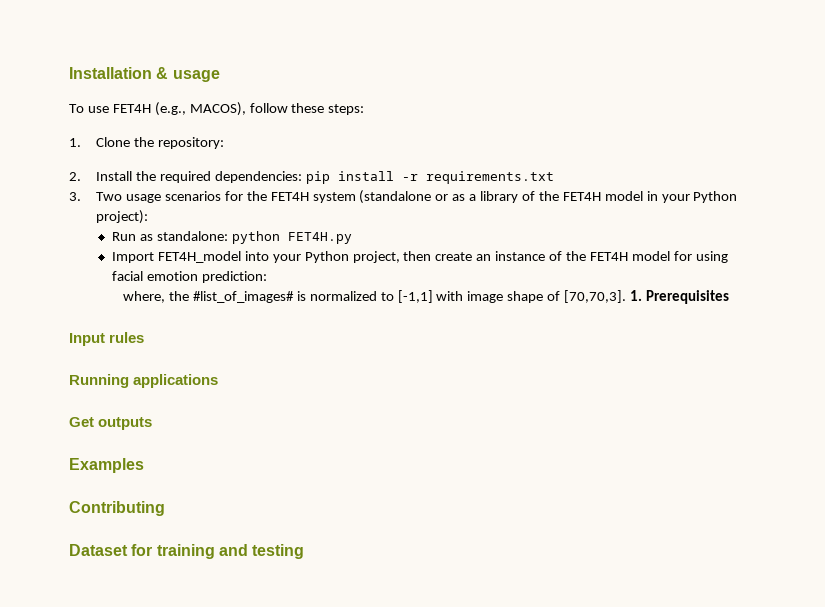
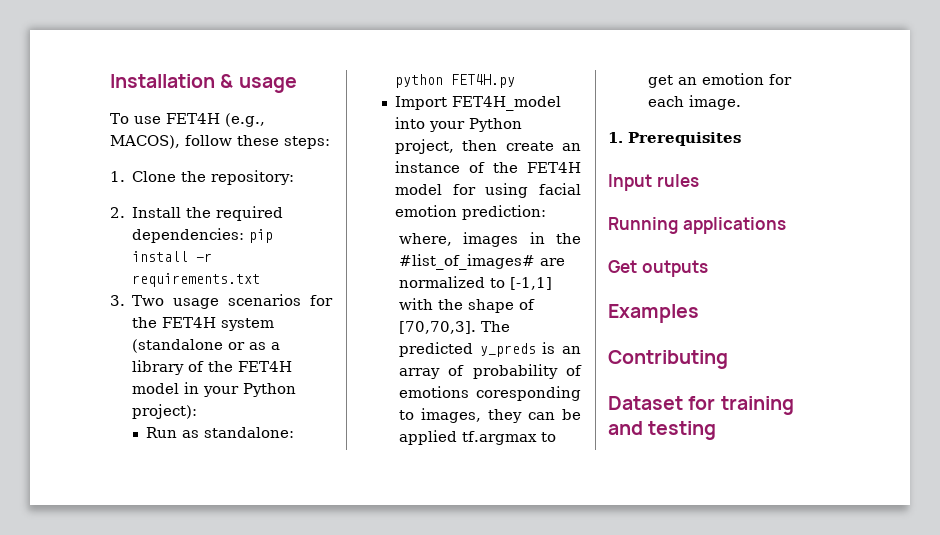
(166, 297) none -> [463,232,545,247] images in
[296,291,306,301] is -> [539,258,565,266] are
[467,291,504,303] image -> [437,299,463,310] the
(627, 296) none -> [480,321,510,332] [398,342,581,357] [398,364,582,379] [398,386,581,401] [398,408,581,423] [398,430,556,445] [647,73,792,88] [647,95,741,110] The predicted y_preds is an array of probability of emotions coresponding to images, they can be applied tf.argmax to get an emotion for each image. //

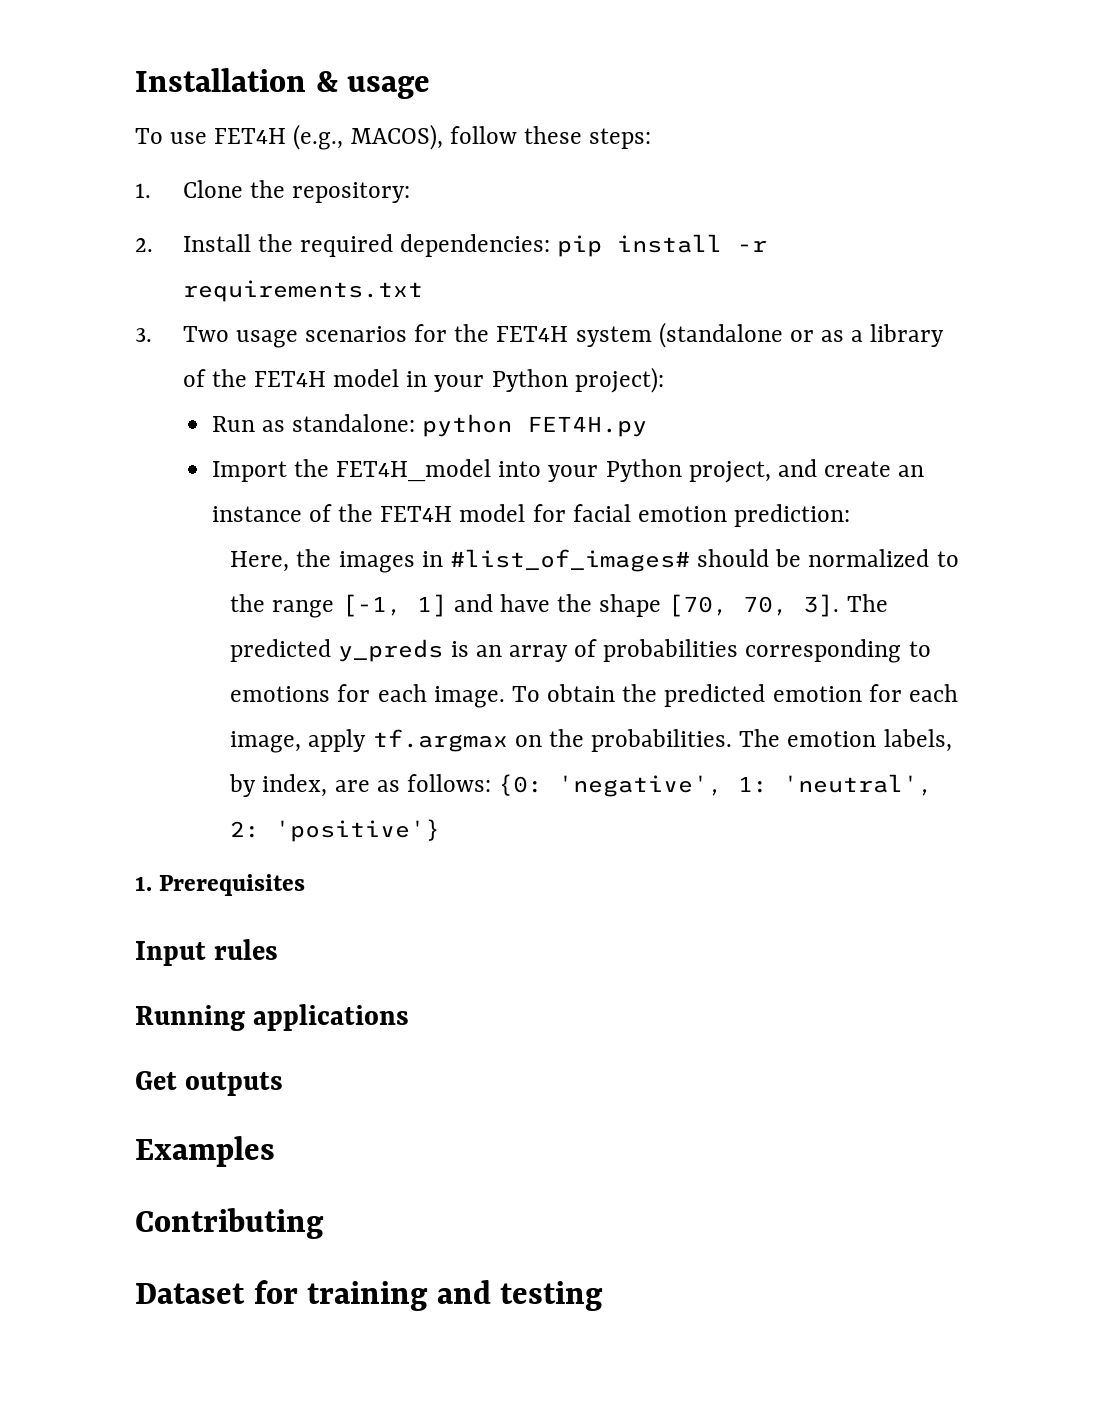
(447, 103) none -> [293,459,329,477] the
[462,140,498,151] then -> [777,459,817,477] and
[485,183,529,198] using -> (566, 513) none
[398,232,581,247] [398,254,565,270] [398,276,552,290] [398,298,535,313] [398,321,476,334] where, images in the #list_of_images# are normalized to [-1,1] with the shape of [70,70,3]. -> [230,549,959,573] [230,594,840,618] Here, the images in #list_of_images# should be normalized to the range [-1, 1] and have the shape [70, 70, 3].
[472,364,582,379] [398,386,581,401] [398,408,581,423] [398,430,556,445] [647,73,792,88] [647,95,741,110] probability of emotions coresponding to images, they can be applied tf.argmax to get an emotion for each image. -> [603,639,931,663] [230,684,958,708] [230,729,952,753] [229,774,934,797] [230,819,441,842] probabilities corresponding to emotions for each image. To obtain the predicted emotion for each image, apply tf.argmax on the probabilities. The emotion labels, by index, are as follows: {0: 'negative', 1: 'neutral', 2: 'positive'}

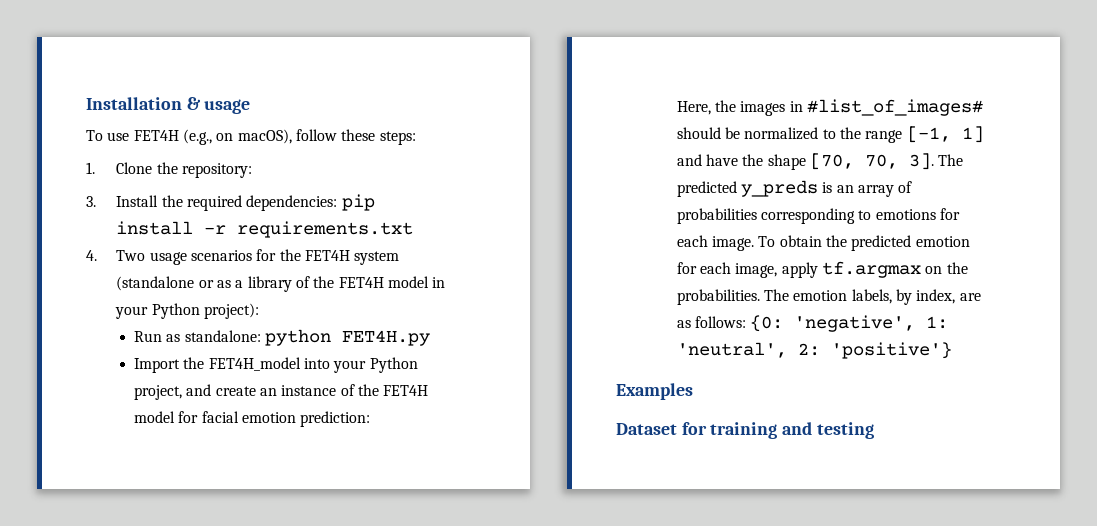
[350,124,443,150] MACOS), -> [216,129,292,144] on macOS),
[135,238,153,252] 2. -> [86,196,96,207] 3.
[135,328,152,342] 3. -> [86,250,97,261] 4.
[135,874,306,896] [135,939,279,966] [135,1004,410,1031] [135,1071,284,1096] // 1. Prerequisites // Input rules // Running applications // Get outputs -> (952, 350) none
[135,1208,324,1239] // Contributing -> (693, 391) none

